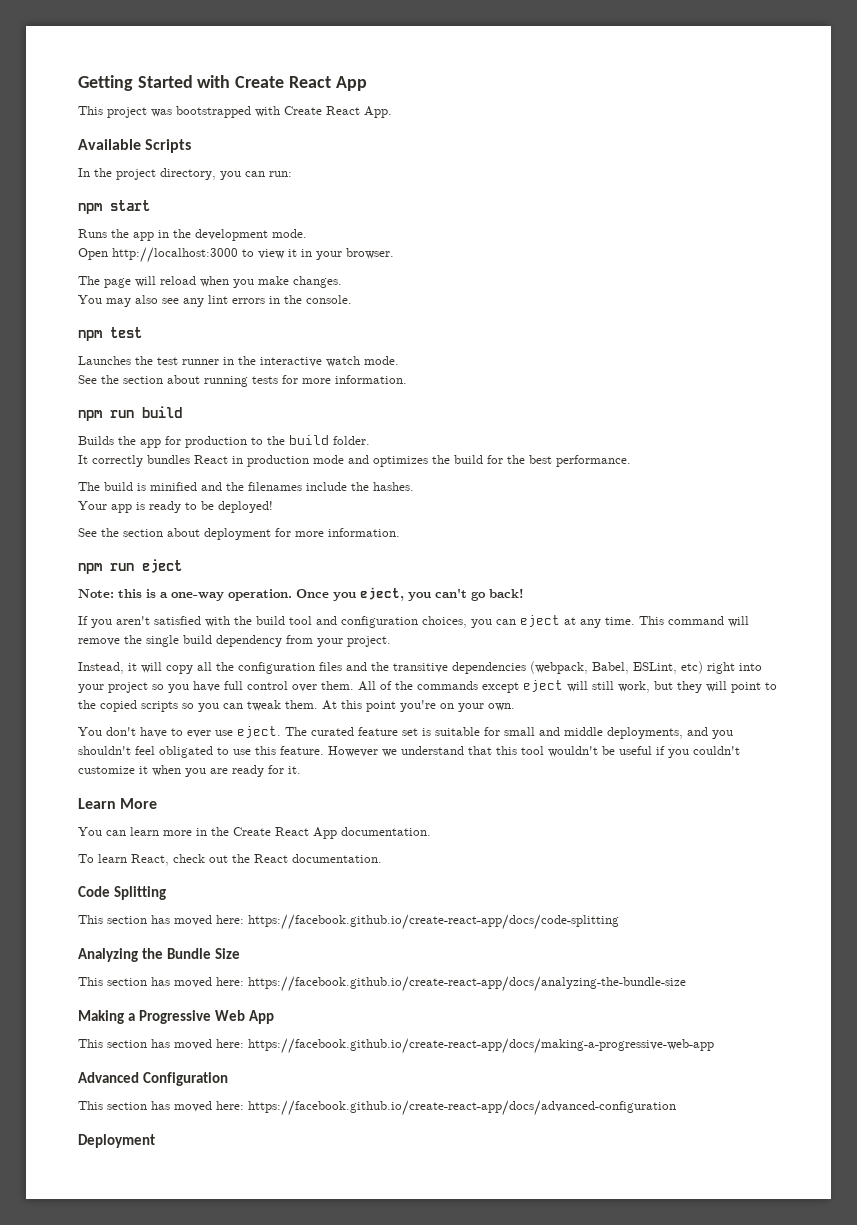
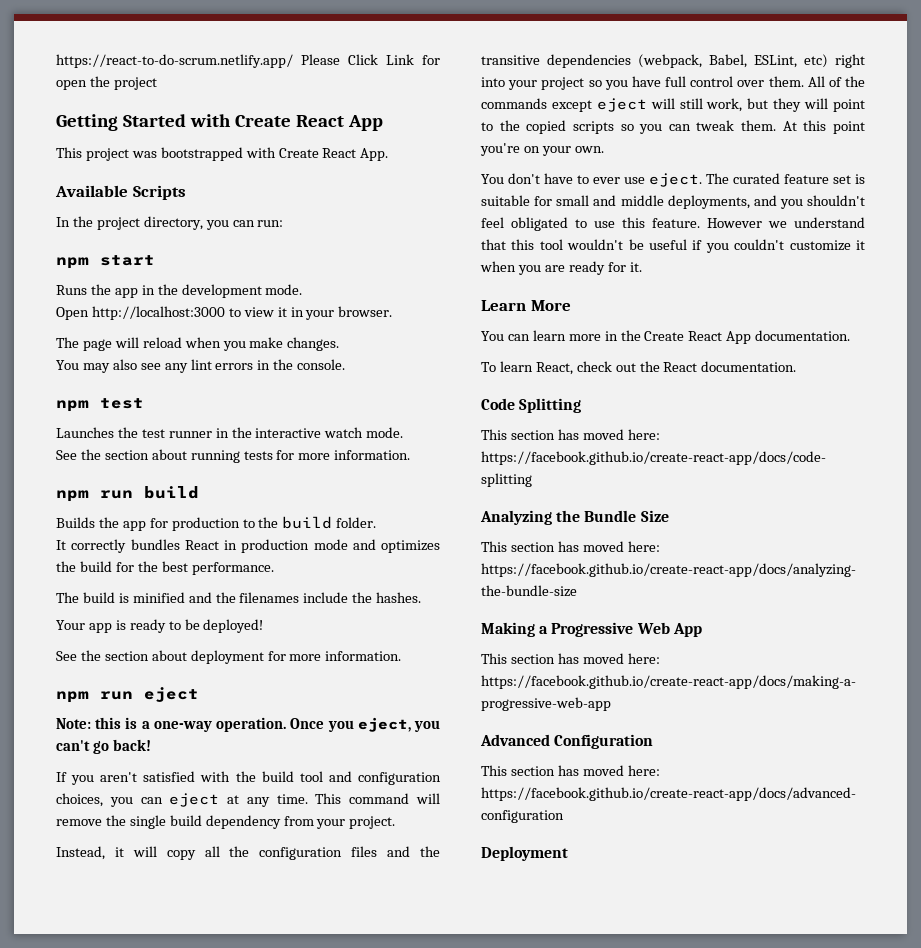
(78, 83) none -> [56,54,440,68] [56,76,157,90] https://react-to-do-scrum.netlify.app/ Please Click Link for open the project //

